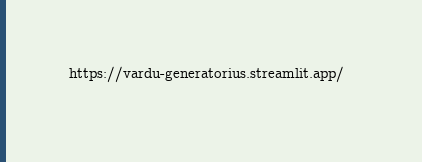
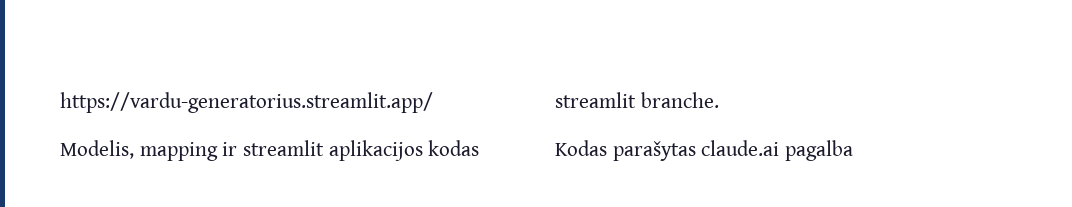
(344, 74) none -> [60,140,480,161] [555,92,719,108] [555,140,854,161] // Modelis, mapping ir streamlit aplikacijos kodas streamlit branche. // Kodas parašytas claude.ai pagalba

